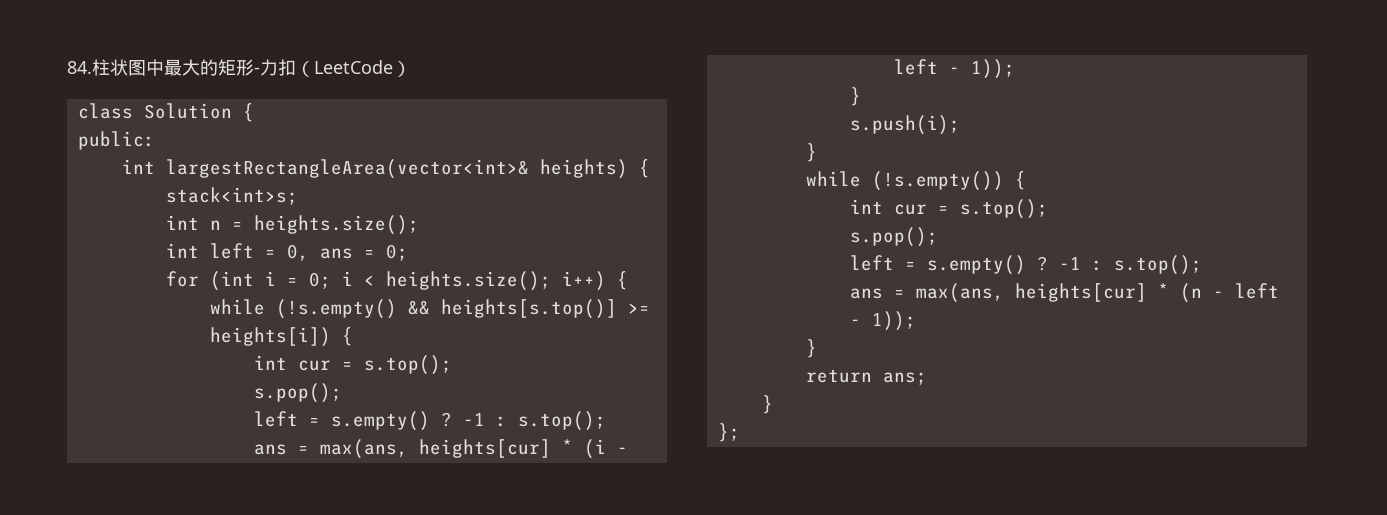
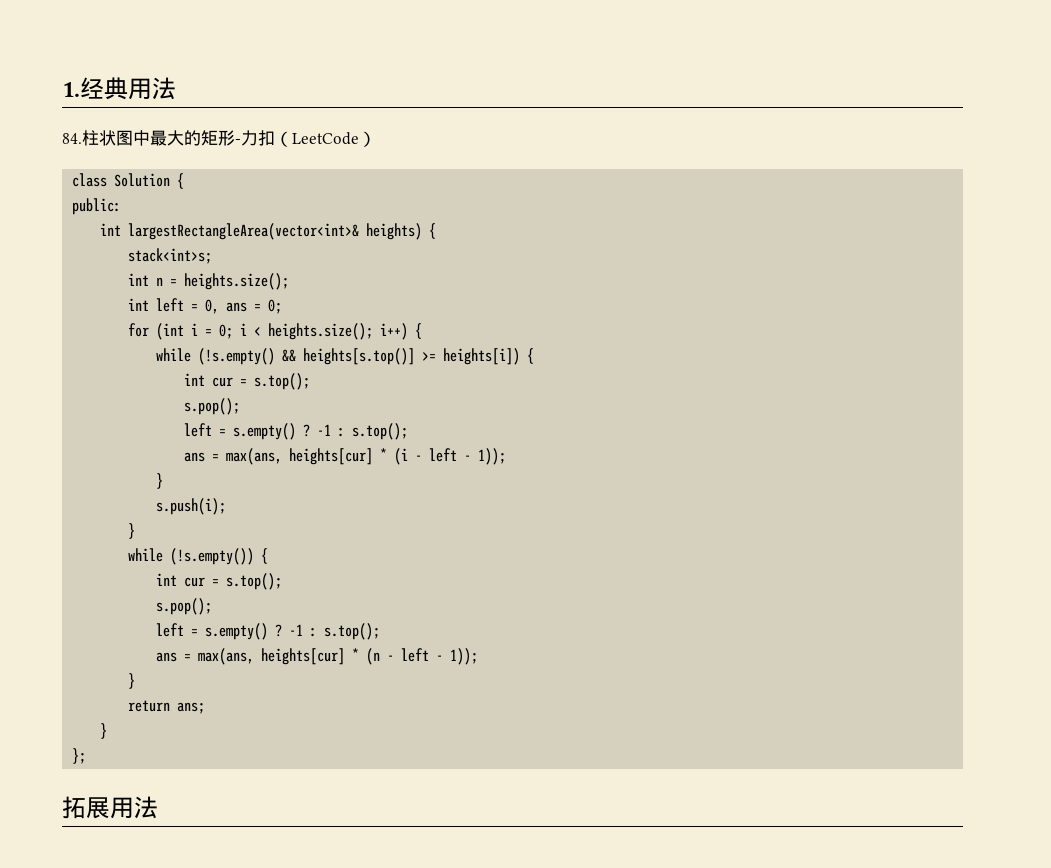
(67, 67) none -> [62,77,176,100] 1.经典用法 //
(740, 432) none -> [62,796,158,819] // 拓展用法

